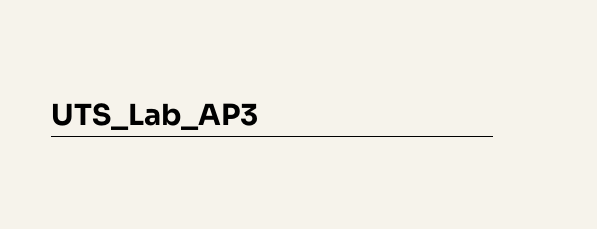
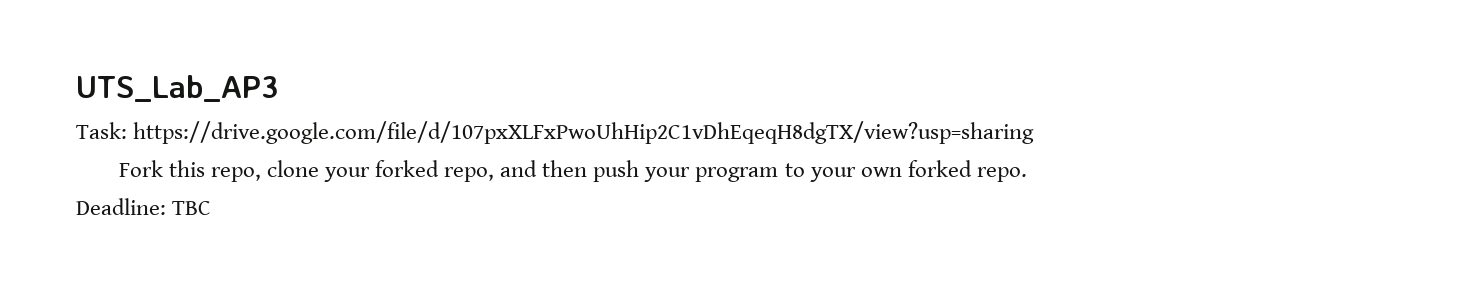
(258, 116) none -> [76,121,1035,144] [118,160,1027,182] [76,198,212,215] // Task: https://drive.google.com/file/d/107pxXLFxPwoUhHip2C1vDhEqeqH8dgTX/view?usp=sharing // Fork this repo, clone your forked repo, and then push your program to your own forked repo. // Deadline: TBC

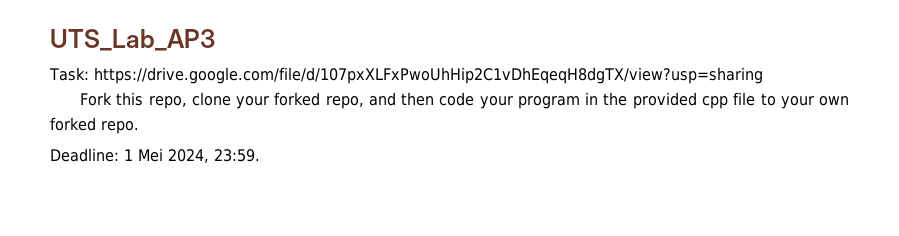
[593,160,640,182] push -> [439,92,475,106] code
(779, 174) none -> [585,92,756,109] in the provided cpp file
[172,201,212,215] TBC -> [124,148,260,163] 1 Mei 2024, 23:59.

